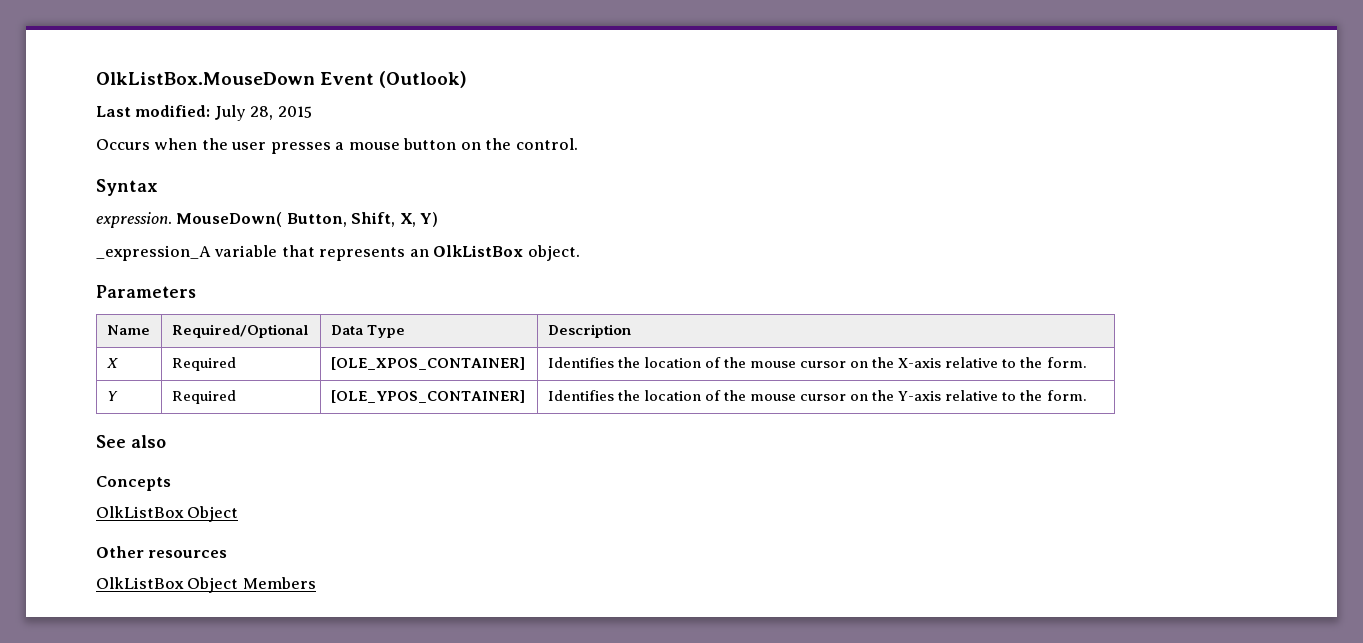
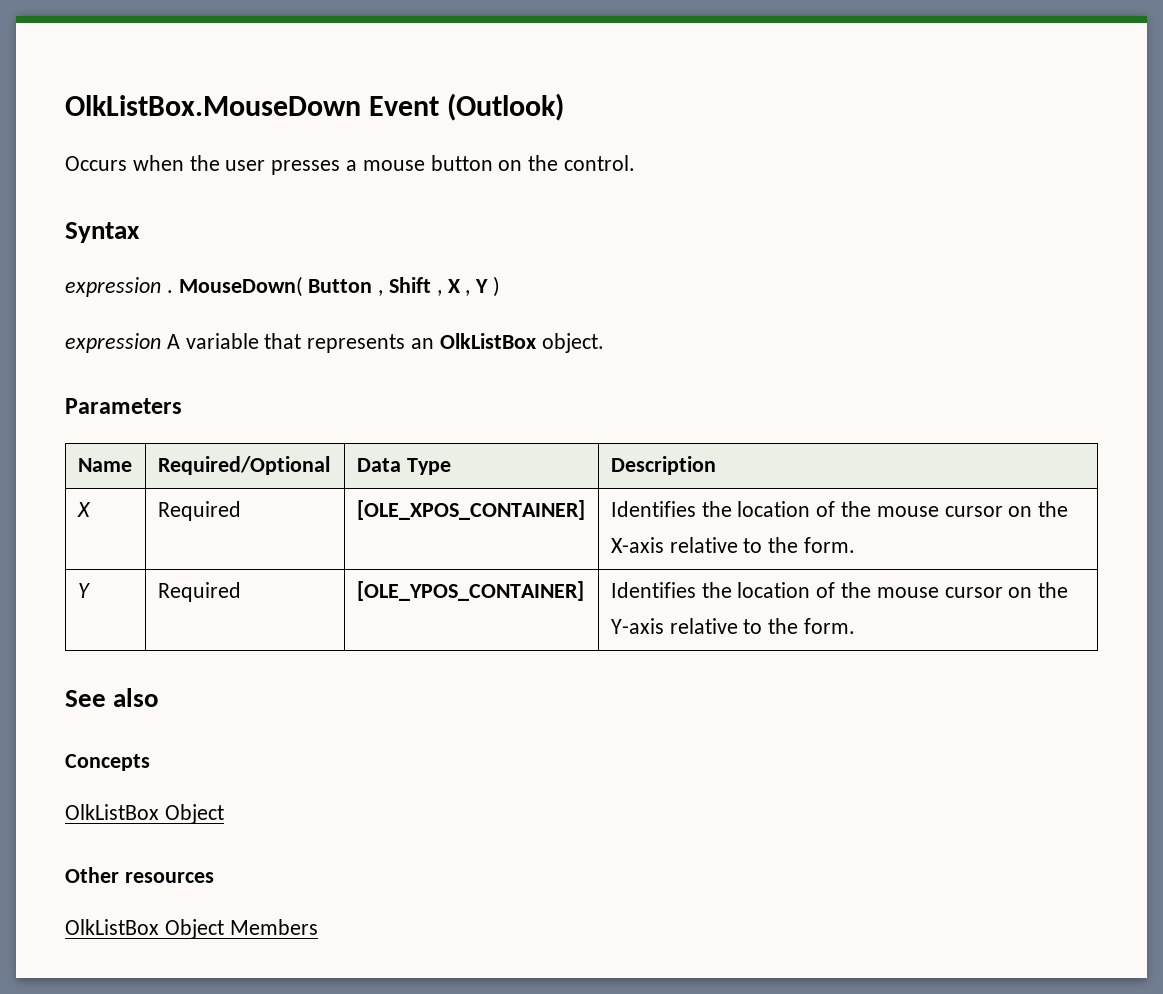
[96,105,312,121] // Last modified: July 28, 2015 -> (565, 107) none
[96,212,439,228] [96,245,211,261] expression. MouseDown( Button, Shift, X, Y) // _expression_A -> [65,276,501,297] [65,333,180,353] expression . MouseDown( Button , Shift , X , Y ) // expression A

